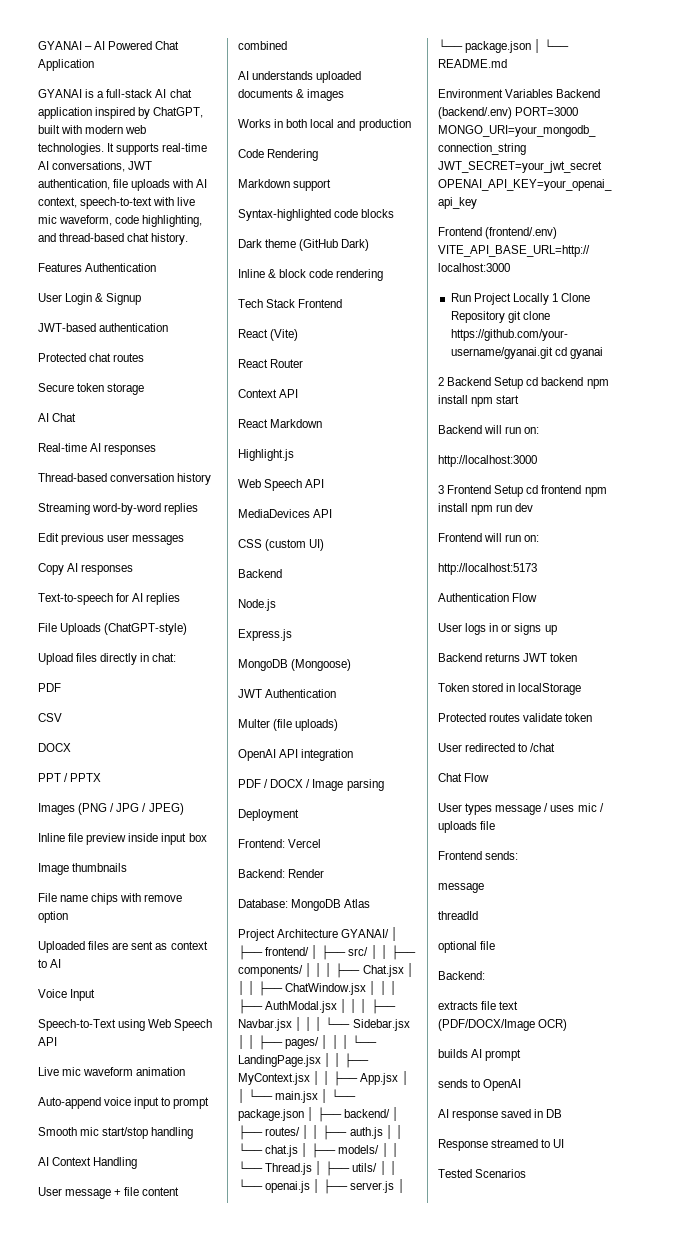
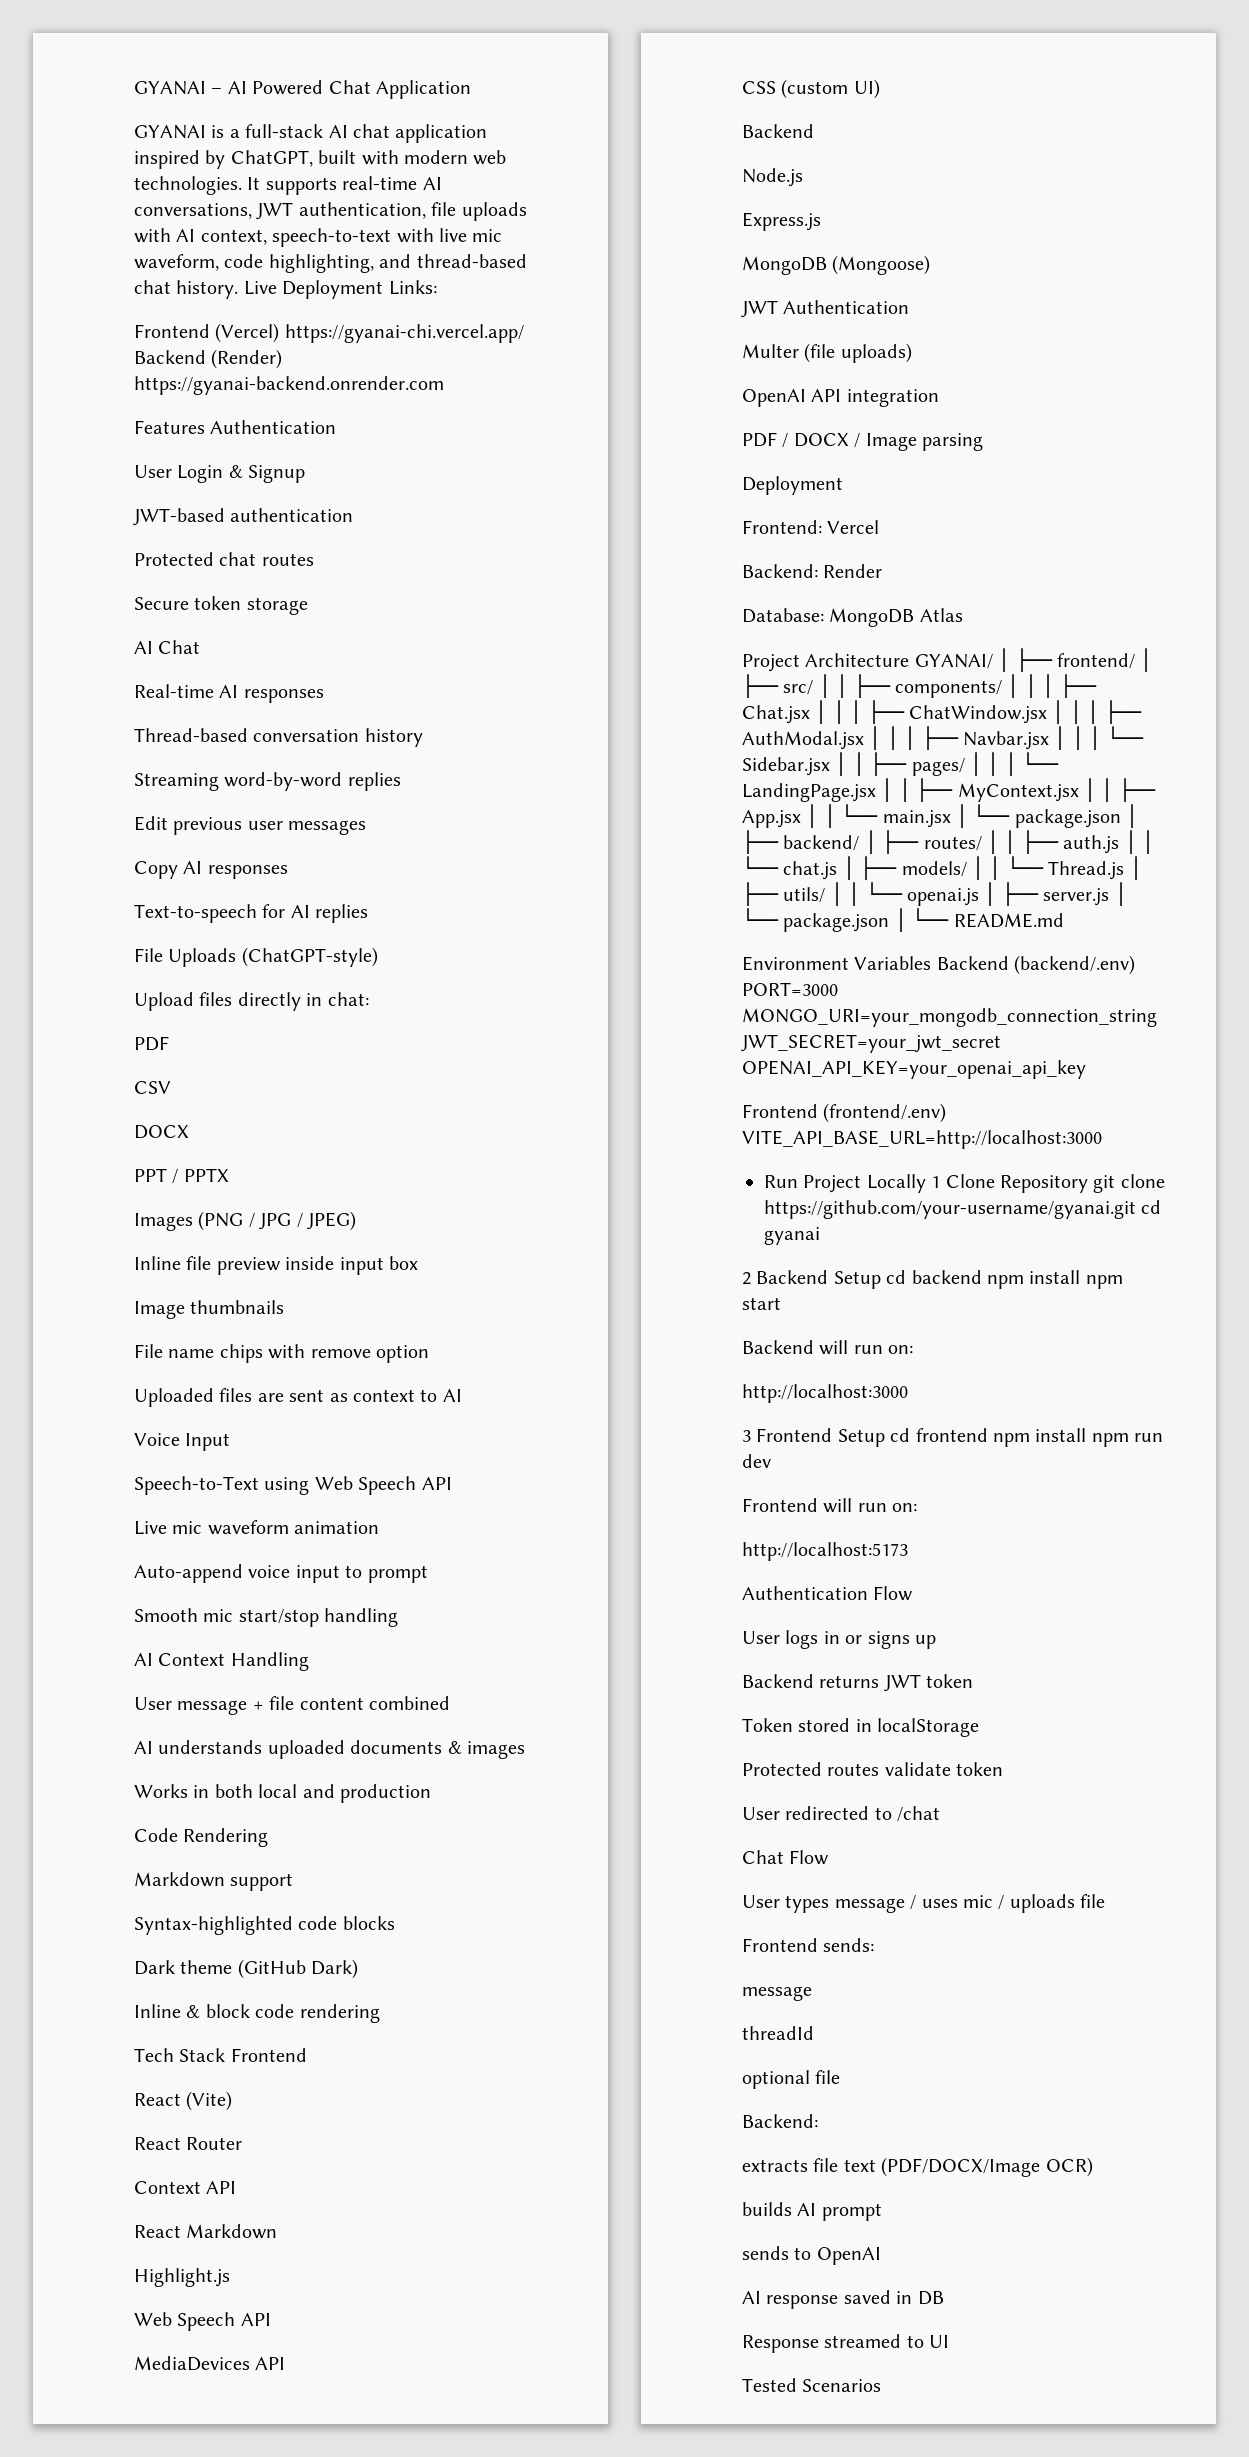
(189, 239) none -> [243,280,437,299] [134,323,524,343] [134,349,283,369] [134,376,444,395] Live Deployment Links: // Frontend (Vercel) https://gyanai-chi.vercel.app/ Backend (Render) https://gyanai-backend.onrender.com

